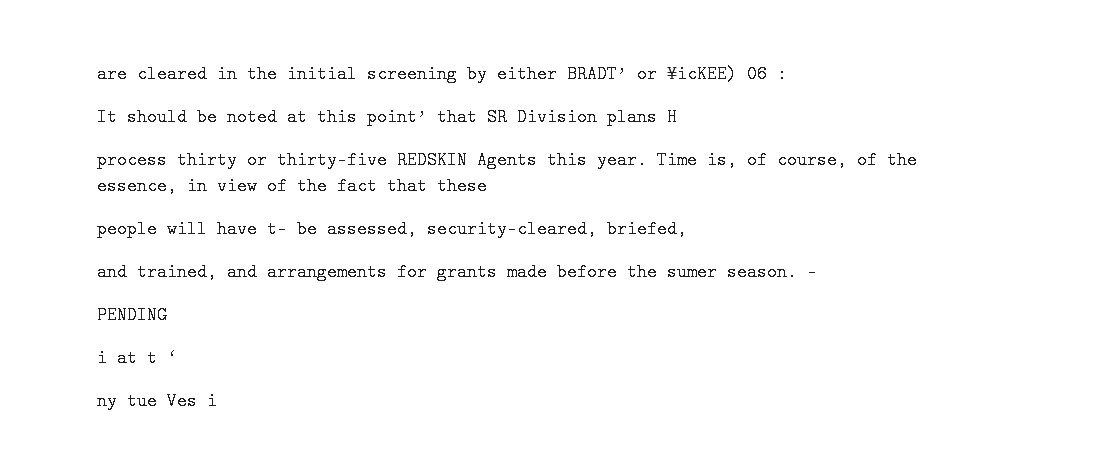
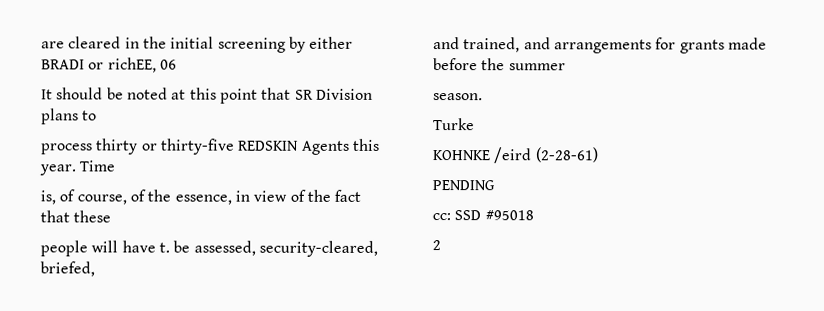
[567,65,737,83] BRADT’ or ¥icKEE) -> [41,57,157,73] BRADI or richEE,
[777,65,787,83] : -> (177, 64) none
[367,108,427,126] point’ -> [219,88,258,104] point
[667,108,677,126] H -> [82,110,98,121] to
(697, 160) none -> (116, 166) //
[267,220,287,238] t- -> [158,242,170,253] t.
[667,263,717,281] sumer -> [508,63,566,71] summer //
[807,263,817,281] [97,306,167,324] [97,349,177,367] [97,392,217,410] - // PENDING // i at t ‘ // ny tue Ves i -> [433,118,475,131] [432,147,599,164] [432,180,495,191] [432,210,534,221] [432,240,441,251] // Turke // KOHNKE /eird (2-28-61) // PENDING // cc: SSD #95018 // 2

